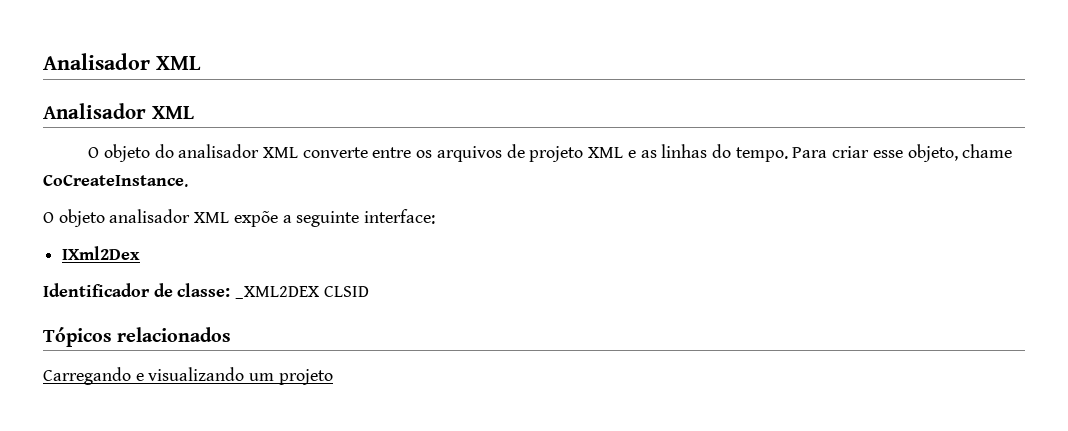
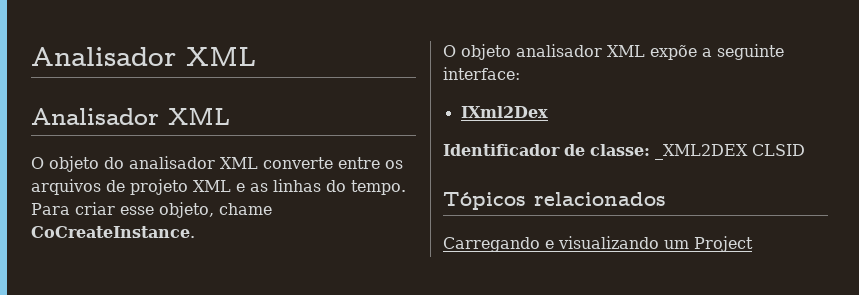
[278,369,333,385] projeto -> [694,236,753,252] Project

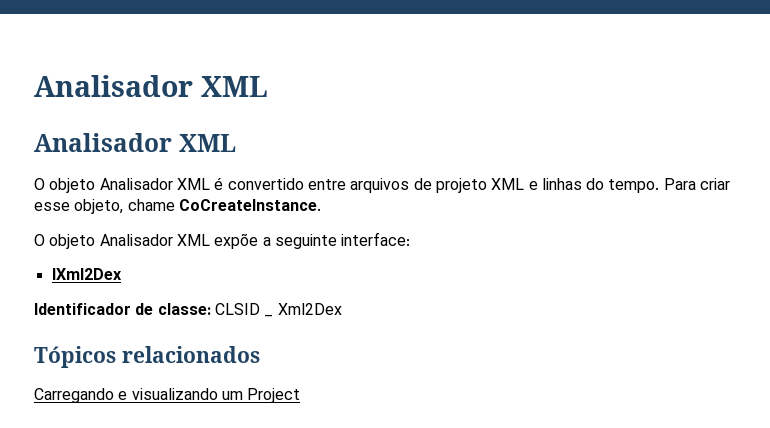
[104,156,403,169] do analisador XML converte entre os -> [99,177,346,190] Analisador XML é convertido entre
[250,183,268,192] as -> (538, 185) none
[516,44,602,57] analisador -> [99,234,173,246] Analisador
[655,144,748,160] _XML2DEX -> (211, 309) none
(805, 150) none -> [264,303,342,317] _ Xml2Dex

